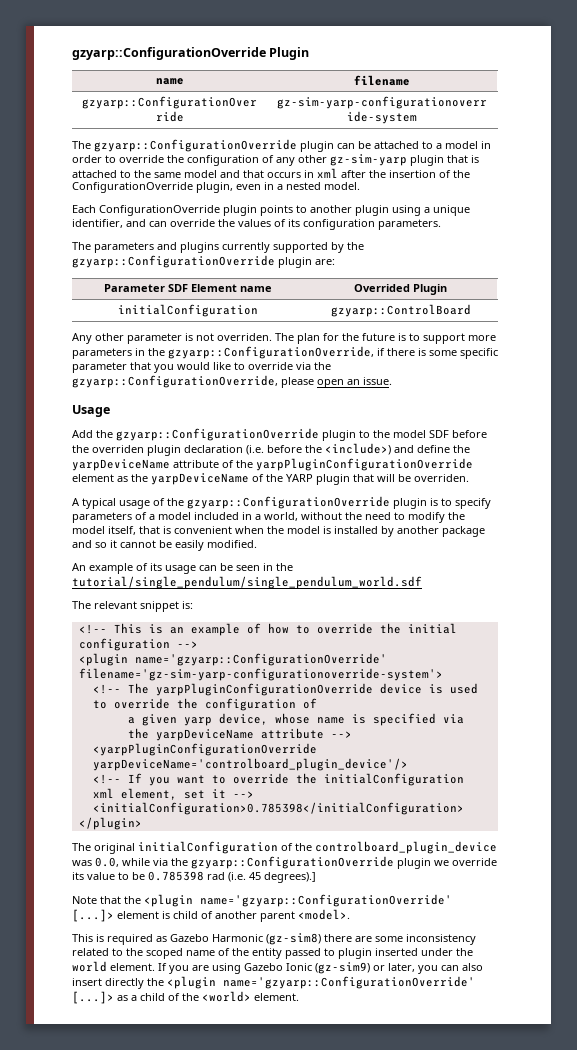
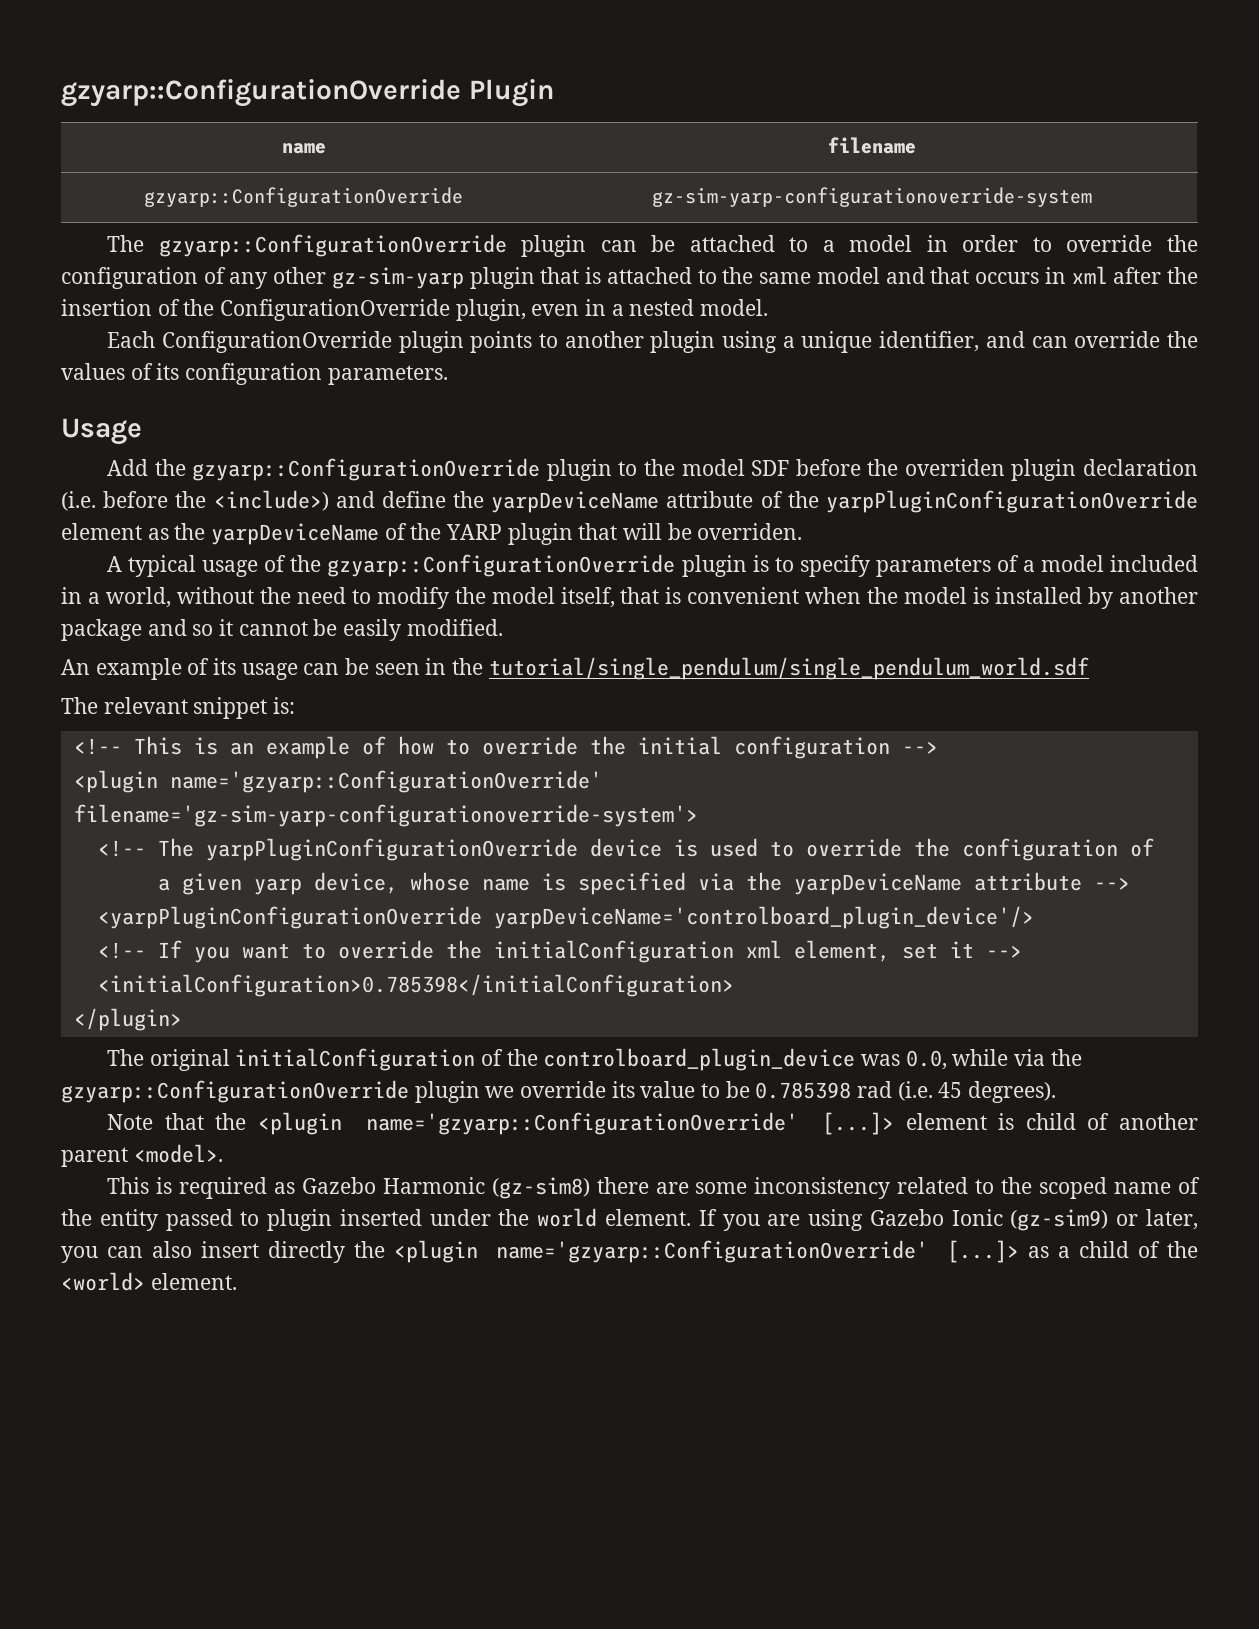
[72,242,364,253] [72,255,335,268] [104,284,272,292] [354,284,447,295] [118,304,258,317] [330,304,471,317] [72,333,496,344] [72,346,498,359] [72,362,331,373] [72,375,392,388] // The parameters and plugins currently supported by the gzyarp::ConfigurationOverride plugin are: // Parameter SDF Element name | Overrided Plugin // initialConfiguration | gzyarp::ControlBoard // Any other parameter is not overriden. The plan for the future is to support more parameters in the gzyarp::ConfigurationOverride, if there is some specific parameter that you would like to override via the gzyarp::ConfigurationOverride, please open an issue. -> (448, 375) none
[264,872,316,883] degrees).] -> [968,1081,1057,1103] degrees).

